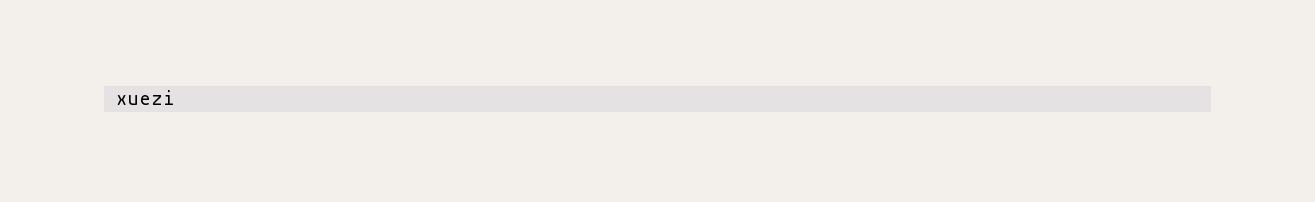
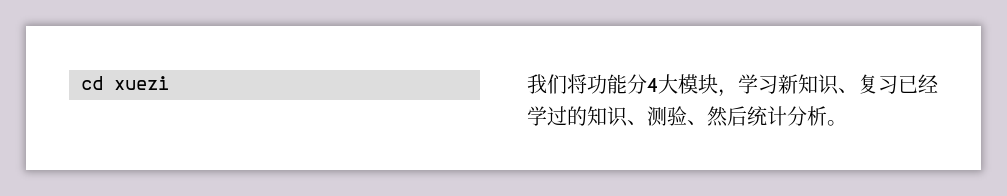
(115, 97) none -> [81,76,103,90] cd
(175, 97) none -> [527,74,938,97] [527,106,847,127] // 我们将功能分4大模块，学习新知识、复习已经学过的知识、测验、然后统计分析。

